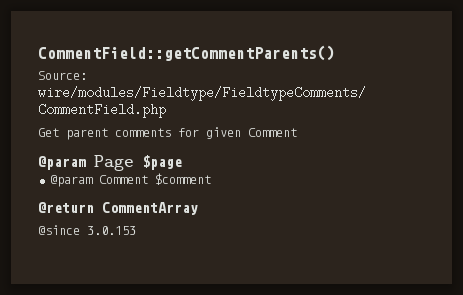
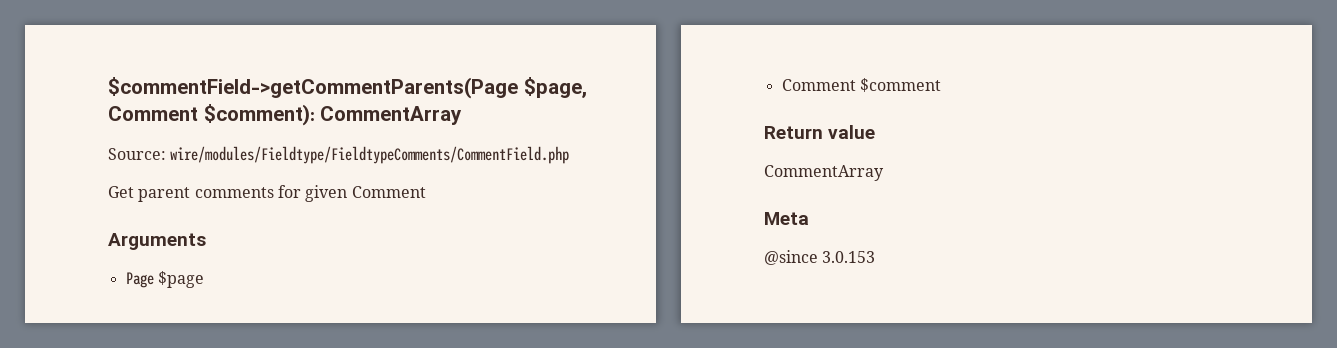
[38,45,335,61] CommentField::getCommentParents() -> [108,77,587,99] [108,104,463,126] $commentField->getCommentParents(Page $page, Comment $comment): CommentArray
[38,156,86,170] @param -> [108,233,206,250] Arguments //
[49,175,93,187] @param -> (204, 279) none
[38,202,198,215] @return CommentArray -> [764,125,876,139] [764,165,884,181] [764,212,809,225] Return value // CommentArray // Meta

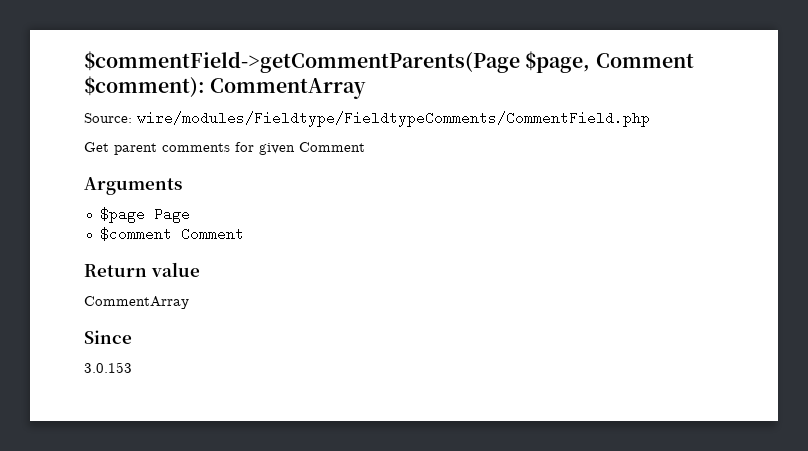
(206, 241) none -> [99,207,145,223] $page
[157,271,204,288] [781,78,941,92] $page // Comment $comment -> [99,227,244,241] // $comment Comment
[764,212,809,225] [764,250,818,265] Meta // @since -> [84,330,132,344] Since //

